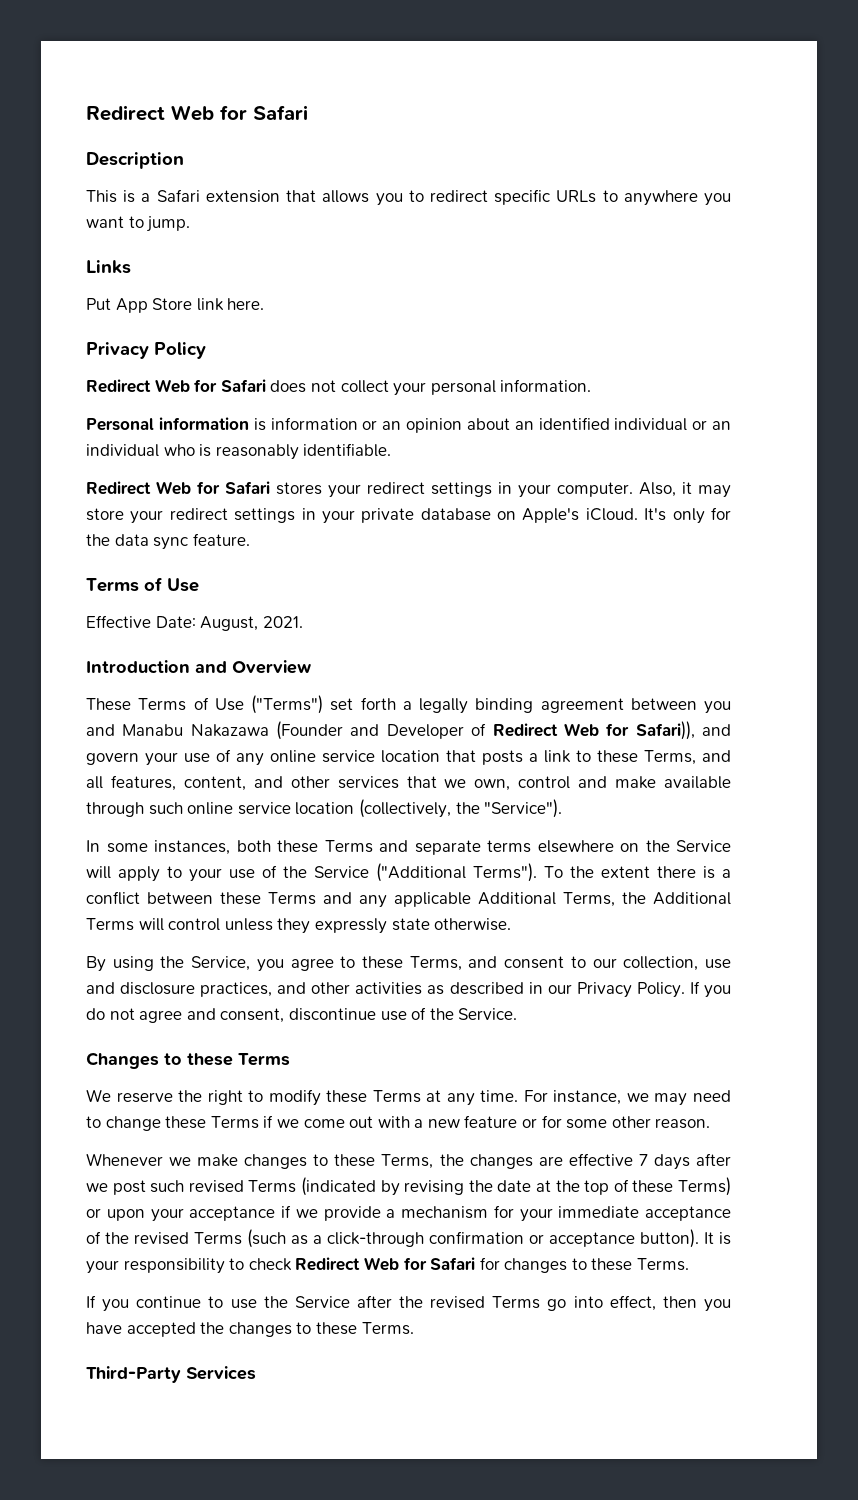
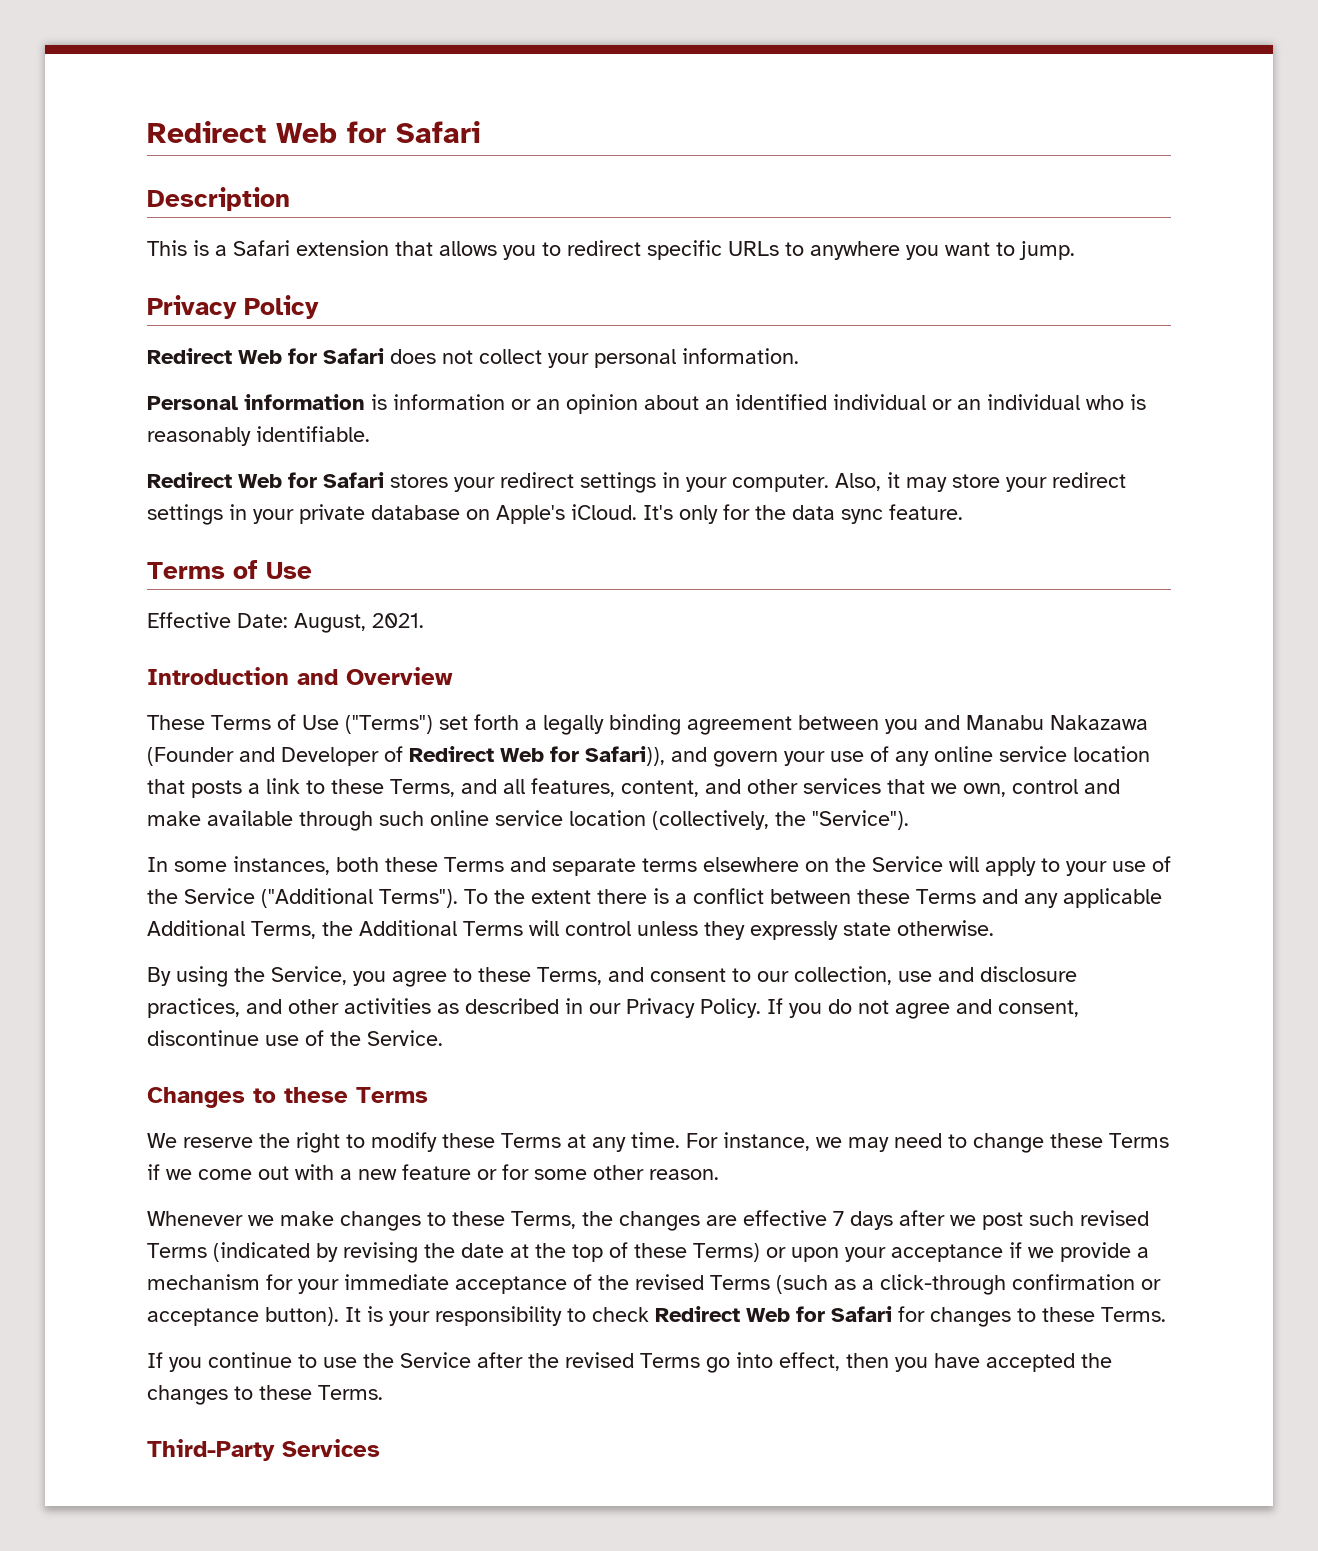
[86,260,131,274] [86,298,265,313] // Links // Put App Store link here. -> (1075, 250) none

